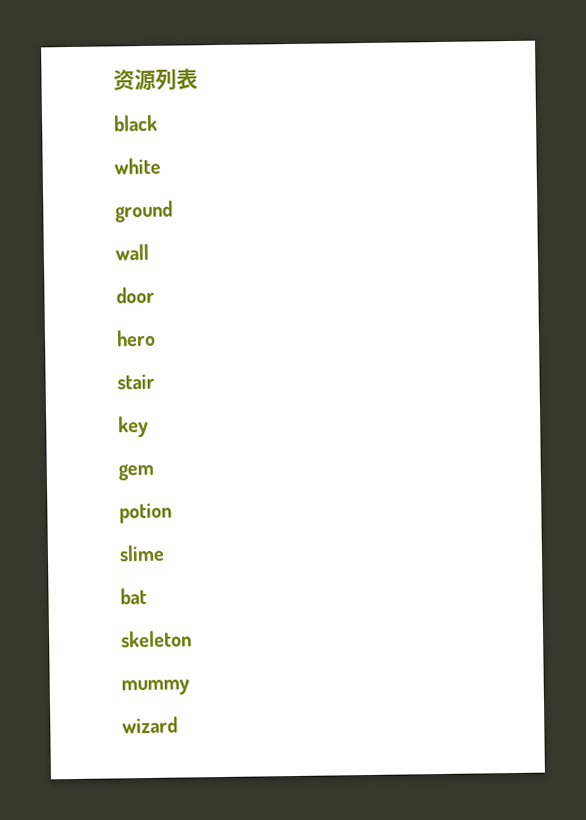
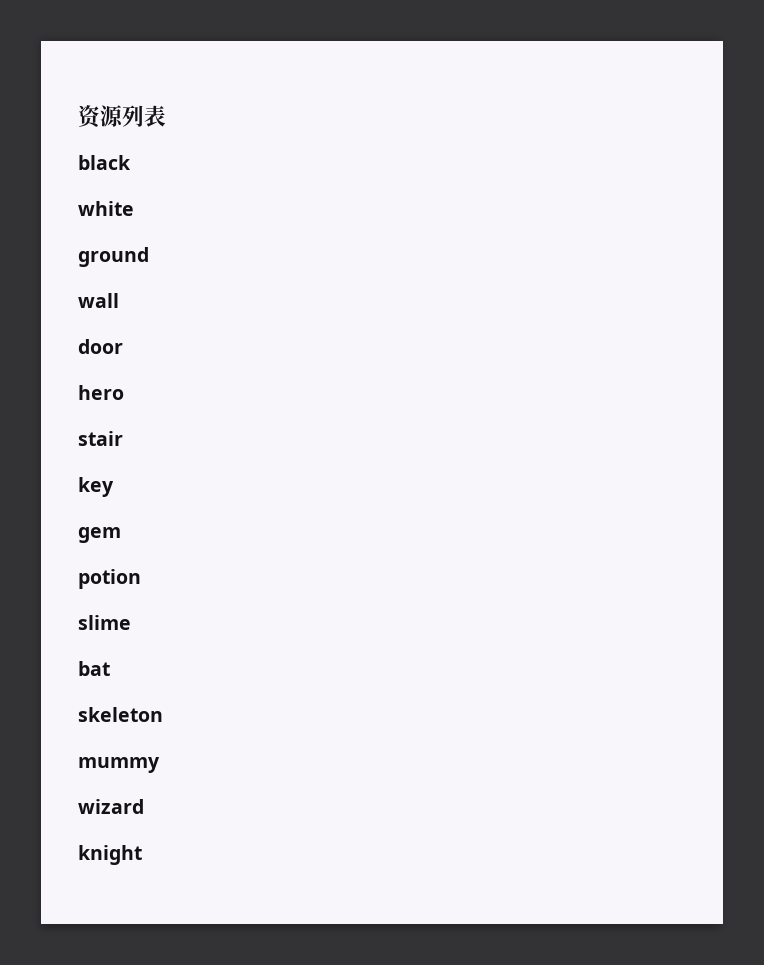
(178, 725) none -> [78,845,142,865] // knight

